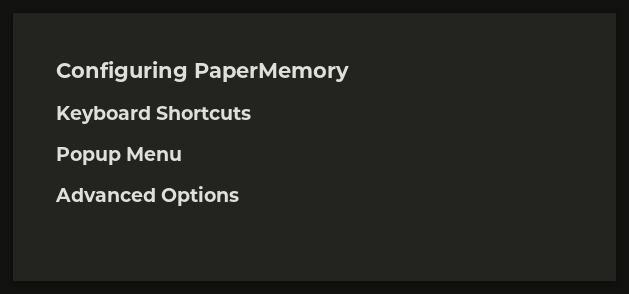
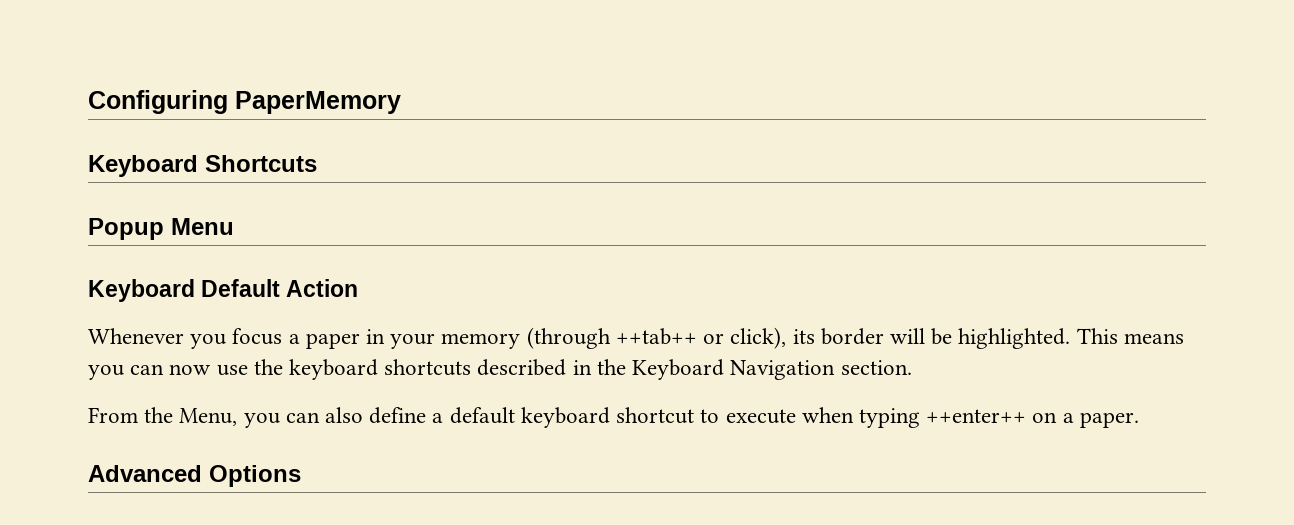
(183, 154) none -> [88,279,359,302] [88,327,1184,349] [88,359,912,380] [88,407,1139,428] // Keyboard Default Action // Whenever you focus a paper in your memory (through ++tab++ or click), its border will be highlighted. This means you can now use the keyboard shortcuts described in the Keyboard Navigation section. // From the Menu, you can also define a default keyboard shortcut to execute when typing ++enter++ on a paper.

